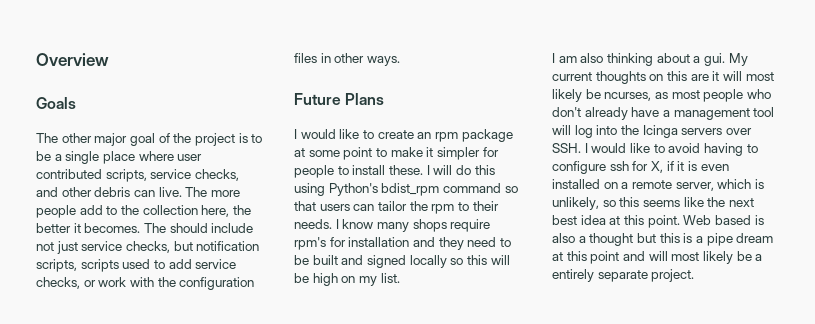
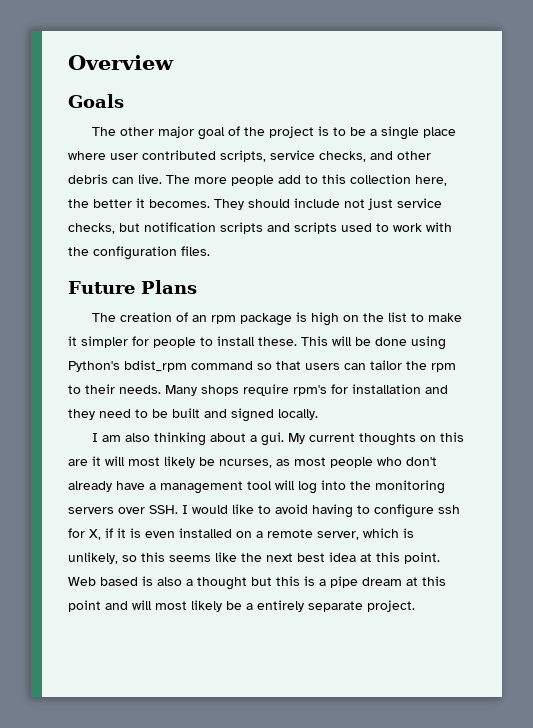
[120,205,139,215] the -> [322,174,346,184] this
[143,223,166,233] The -> [214,199,244,210] They
[36,259,77,272] scripts, -> [220,222,290,234] scripts and
[168,259,237,269] [36,277,255,290] [294,53,400,66] [294,93,385,105] [294,129,513,142] [294,147,373,160] add service checks, or work with the configuration files in other ways. // Future Plans // I would like to create an rpm package at some point -> [393,222,452,232] [68,246,210,260] [68,280,197,294] [92,312,408,326] work with the configuration files. // Future Plans // The creation of an rpm package is high on the list
[426,165,495,175] I will do this -> [301,336,407,346] This will be done
[335,219,409,232] I know many -> [165,385,197,396] Many
[409,255,510,268] [294,273,400,286] locally so this will be high on my list. -> [278,409,318,420] locally.
[642,125,678,138] Icinga -> [375,480,445,494] monitoring

